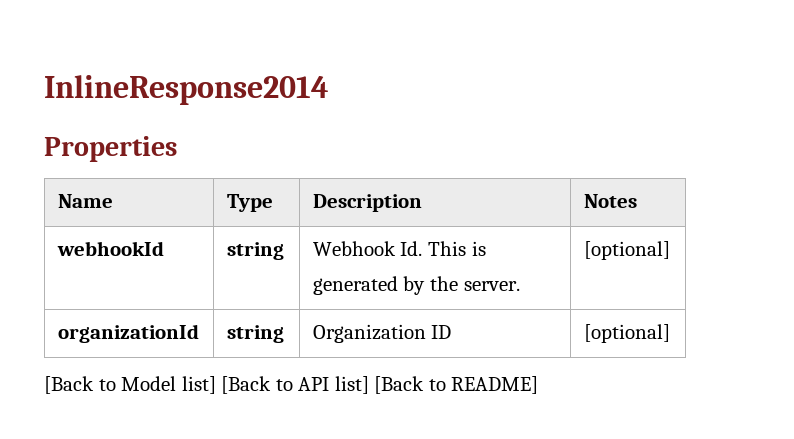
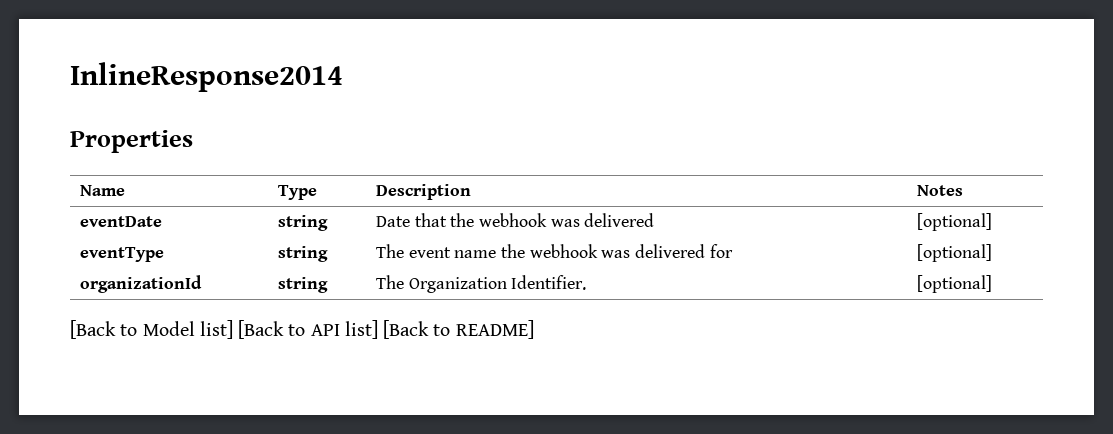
[56,241,164,256] [226,242,284,260] [312,241,486,256] [312,276,520,295] webhookId | string | Webhook Id. This is generated by the server. -> [79,216,162,227] [277,215,328,231] [375,213,655,227] [916,213,992,231] [79,247,164,262] [277,246,328,262] [375,244,733,258] eventDate | string | Date that the webhook was delivered | [optional] // eventType | string | The event name the webhook was delivered for
[312,324,452,343] Organization ID -> [375,275,587,293] The Organization Identifier.

